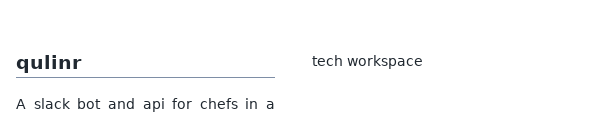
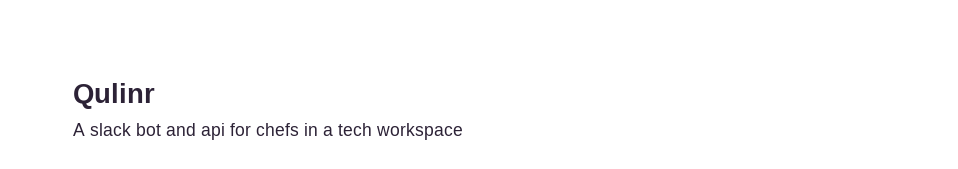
[16,55,82,73] qulinr -> [73,83,155,109] Qulinr

